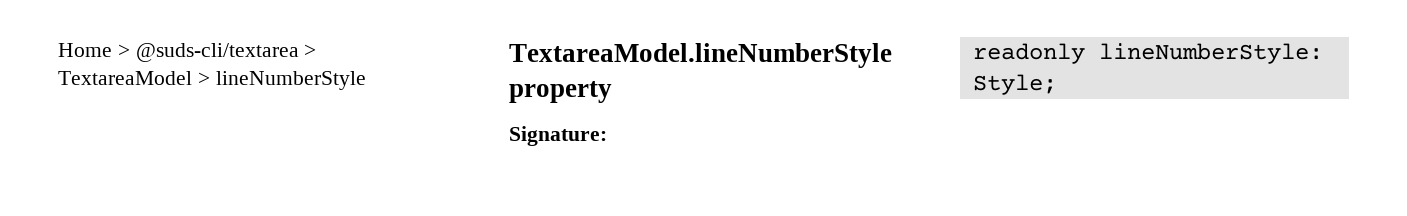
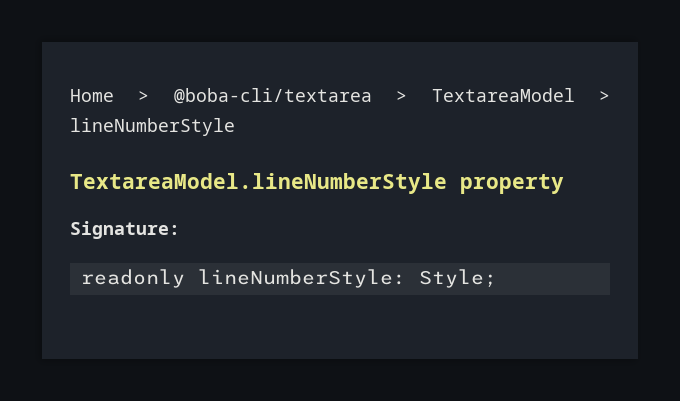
[135,43,299,62] @suds-cli/textarea -> [173,88,372,104] @boba-cli/textarea

